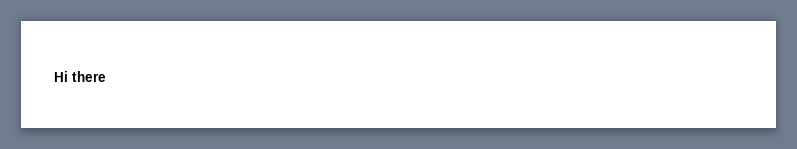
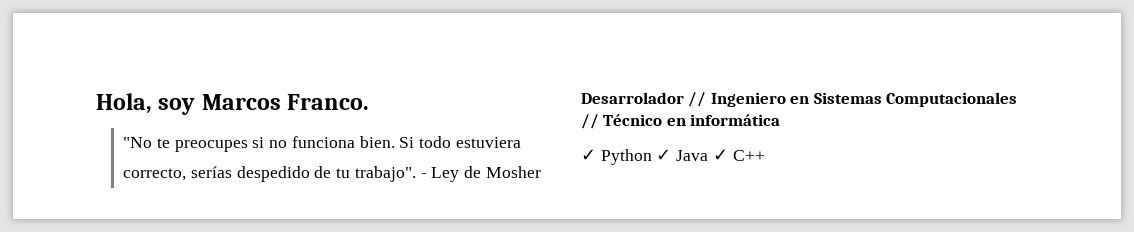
[54,71,106,82] Hi there -> [96,93,370,115] [123,136,521,152] [123,166,541,182] [581,92,1018,107] [581,114,781,129] [581,149,765,165] Hola, soy Marcos Franco. // "No te preocupes si no funciona bien. Si todo estuviera correcto, serías despedido de tu trabajo". - Ley de Mosher // Desarrolador // Ingeniero en Sistemas Computacionales // Técnico en informática // ✓ Python ✓ Java ✓ C++

